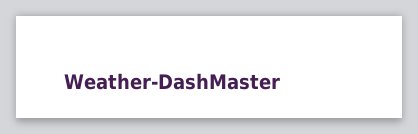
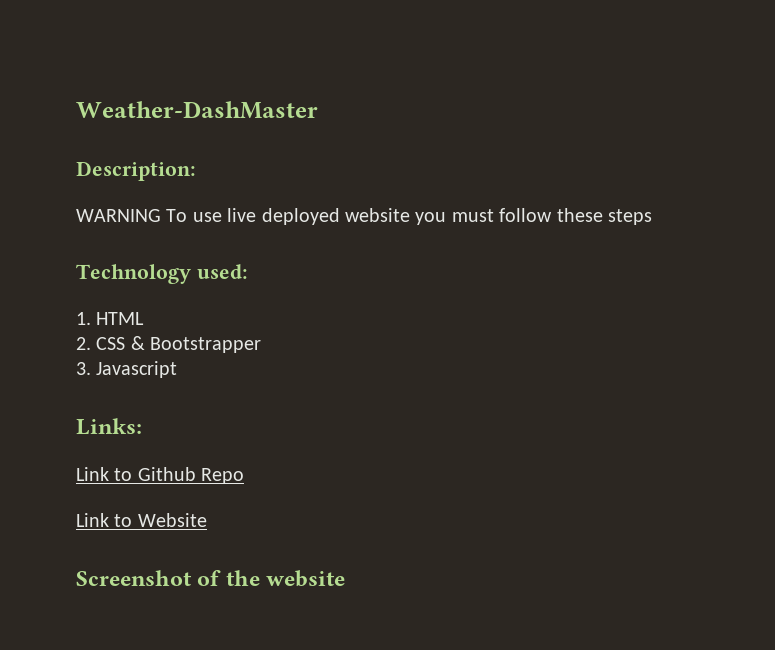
(280, 81) none -> [76,161,196,181] [76,208,652,225] [76,264,248,284] [76,312,145,325] [76,336,262,353] [76,361,178,378] [76,418,142,435] [76,467,245,484] [76,513,207,527] [76,570,346,587] // Description: // WARNING To use live deployed website you must follow these steps // Technology used: // 1. HTML // 2. CSS & Bootstrapper // 3. Javascript // Links: // Link to Github Repo // Link to Website // Screenshot of the website

